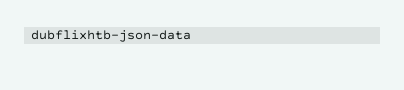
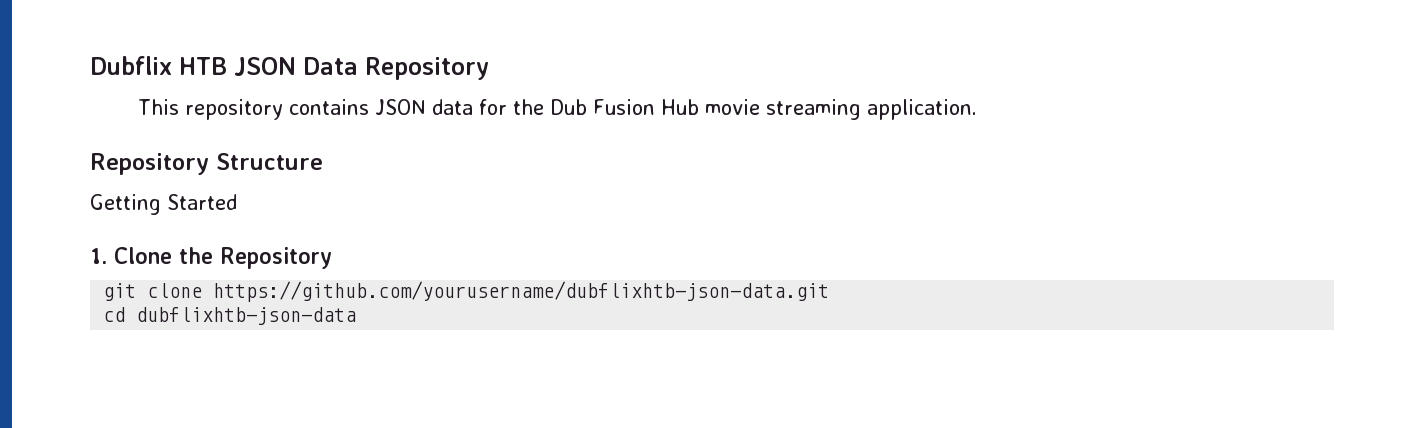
(30, 36) none -> [90,56,489,80] [138,99,978,120] [90,153,323,175] [90,194,237,215] [90,247,332,269] [103,281,830,302] [103,307,126,322] Dubflix HTB JSON Data Repository // This repository contains JSON data for the Dub Fusion Hub movie streaming application. // Repository Structure // Getting Started // 1. Clone the Repository // git clone https://github.com/yourusername/dubflixhtb-json-data.git // cd

